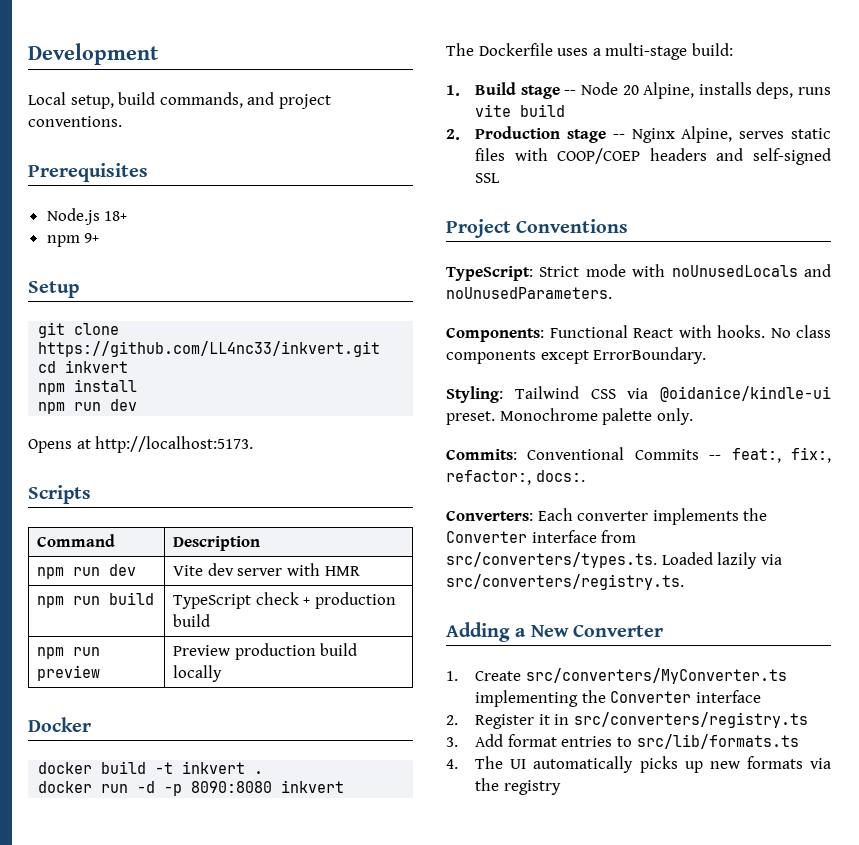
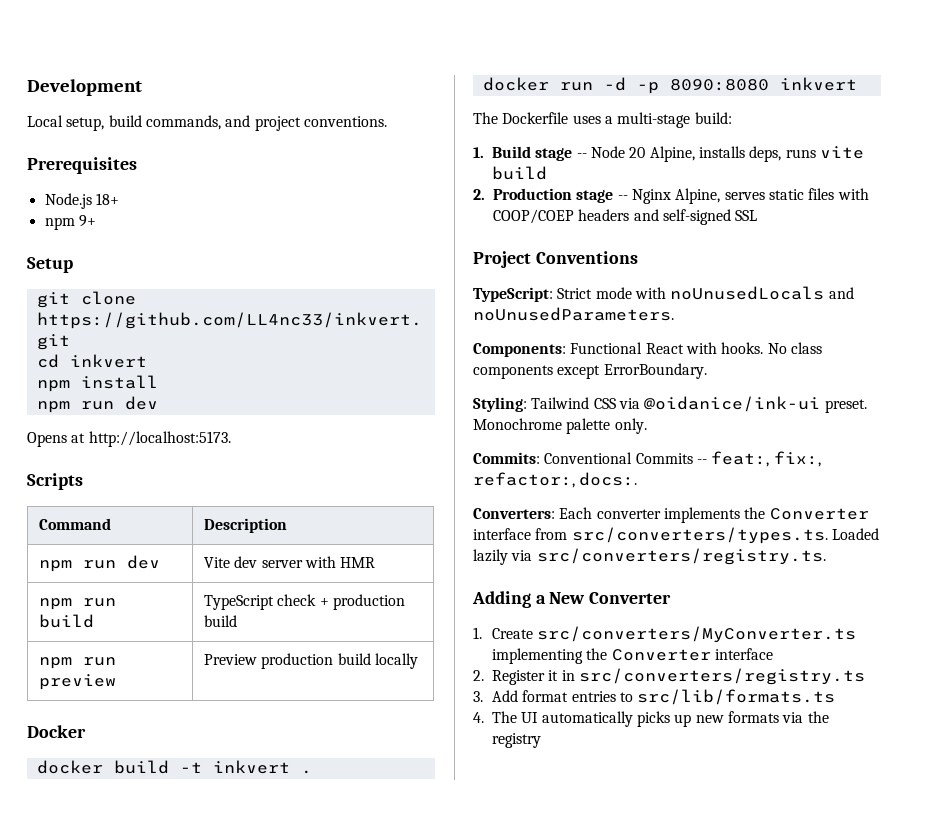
[660,386,831,402] @oidanice/kindle-ui -> [644,396,821,412] @oidanice/ink-ui

